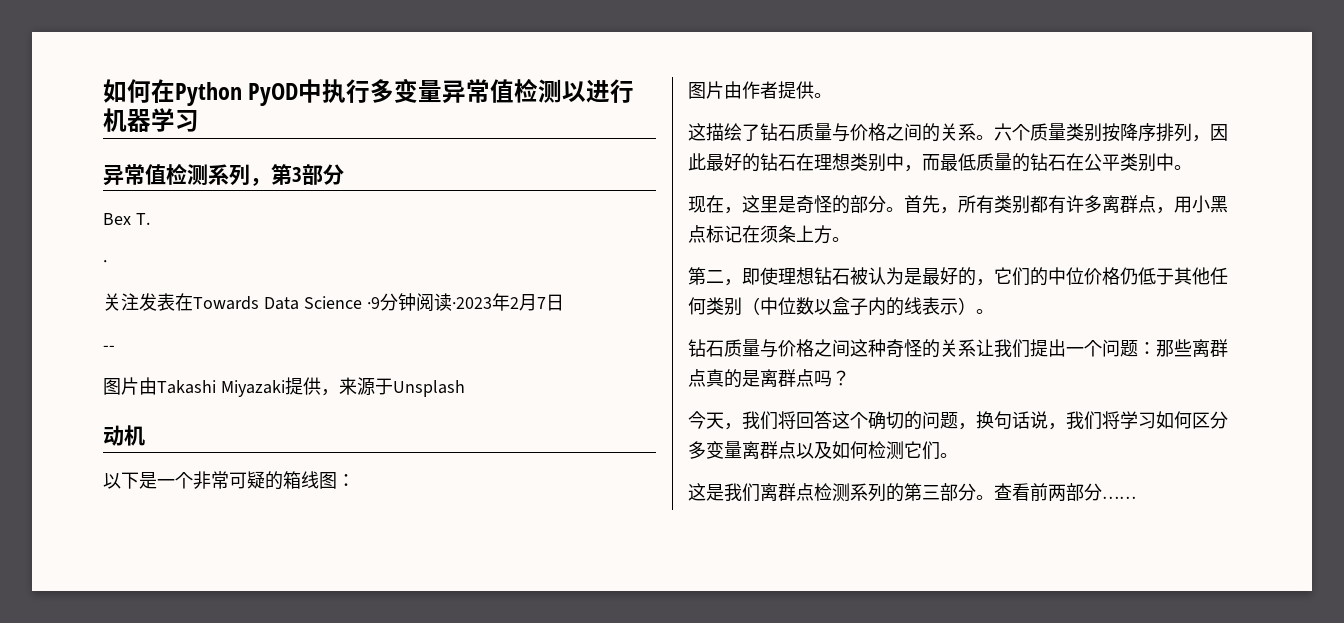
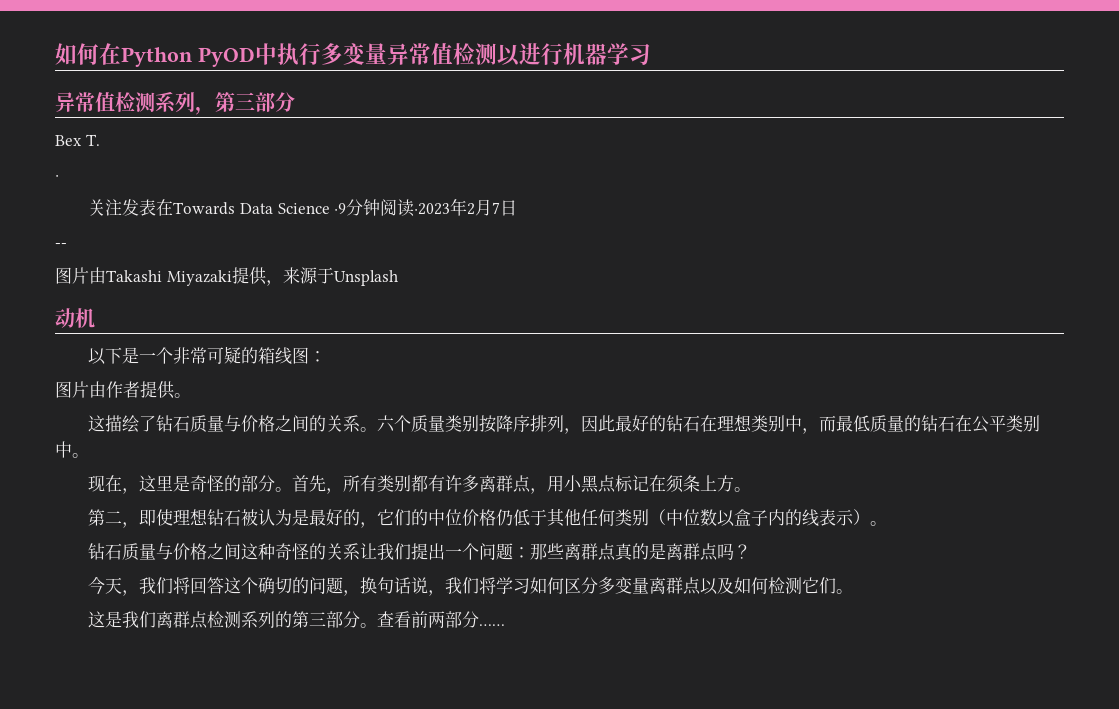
[292,167,302,182] 3 -> [235,92,255,110] 三

